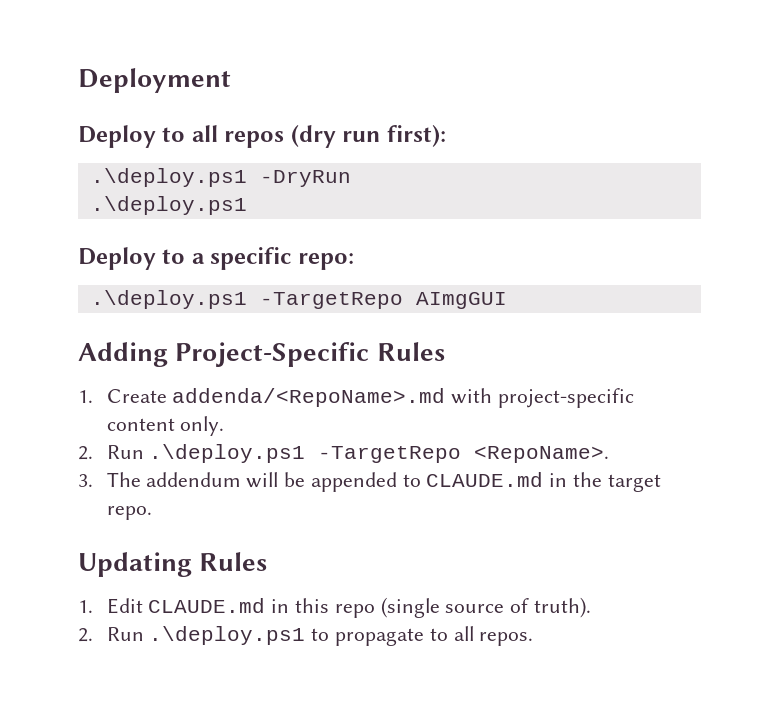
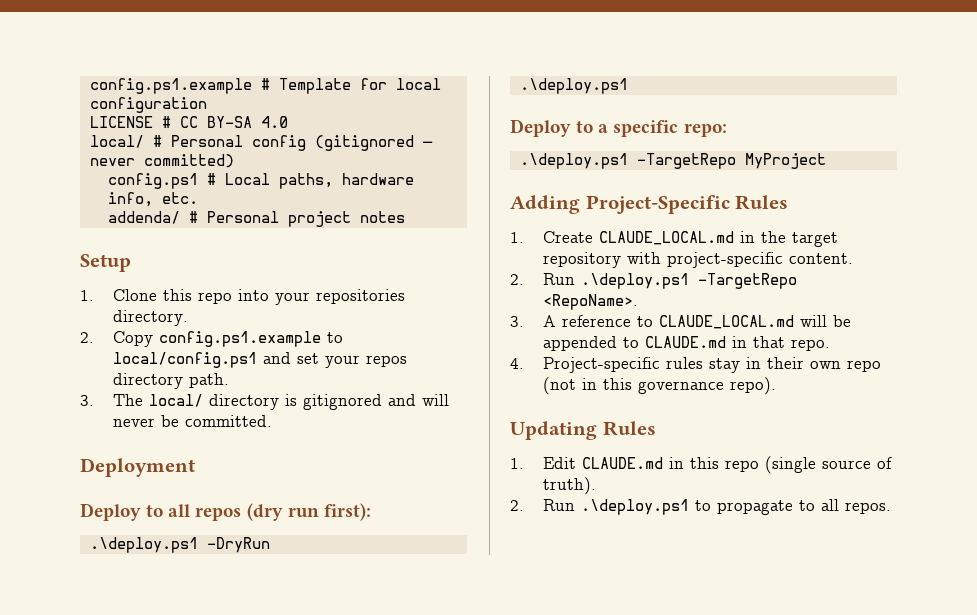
(78, 80) none -> [89,78,441,94] [89,97,207,113] [89,116,288,128] [89,135,433,151] [89,154,234,168] [107,173,414,189] [107,192,198,207] [107,211,405,227] [80,254,131,272] [80,289,405,305] [112,310,188,326] [80,331,343,347] [112,352,407,368] [112,373,229,389] [80,394,449,410] [112,415,272,427] config.ps1.example # Template for local configuration // LICENSE # CC BY-SA 4.0 // local/ # Personal config (gitignored — never committed) // config.ps1 # Local paths, hardware info, etc. // addenda/ # Personal project notes // Setup // 1. Clone this repo into your repositories directory. // 2. Copy config.ps1.example to local/config.ps1 and set your repos directory path. // 3. The local/ directory is gitignored and will never be committed. //
[415,292,507,309] AImgGUI -> [744,153,826,169] MyProject
[172,388,634,408] [106,416,225,436] addenda/<RepoName>.md with project-specific content only. -> [598,231,838,247] [542,252,853,268] CLAUDE_LOCAL.md in the target repository with project-specific content.
[106,472,241,487] The addendum -> [542,315,794,329] A reference to CLAUDE_LOCAL.md
[572,472,661,492] the target -> [752,336,785,348] that
(152, 513) none -> [510,357,881,373] [542,377,776,395] // 4. Project-specific rules stay in their own repo (not in this governance repo).

